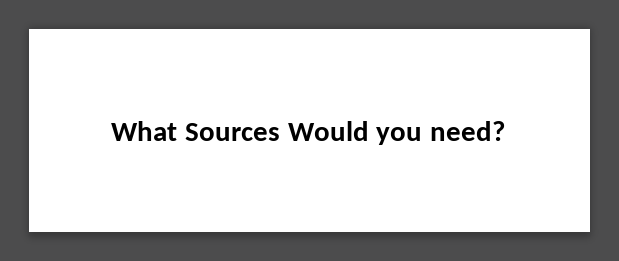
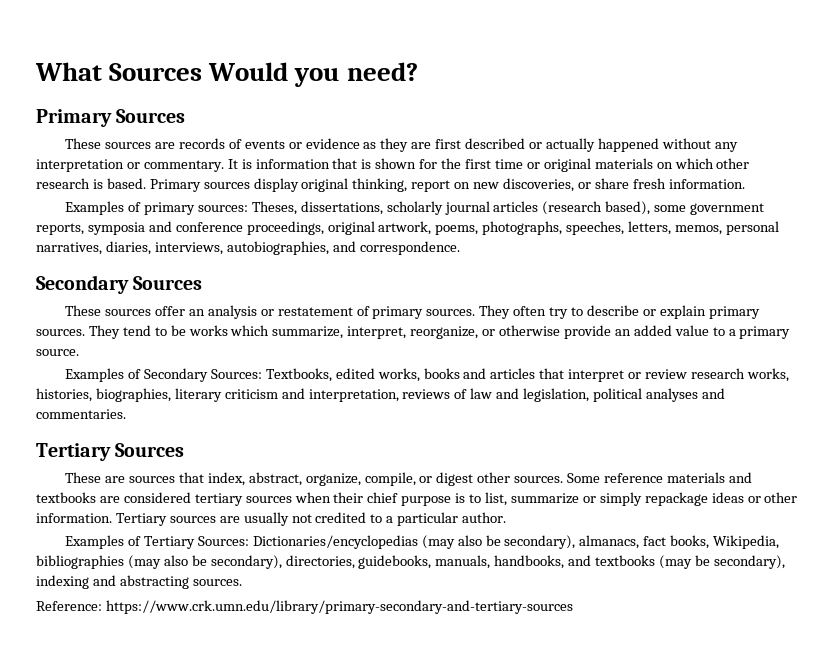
(506, 131) none -> [36,109,186,127] [65,138,738,152] [36,158,750,172] [36,178,745,192] [65,201,765,215] [36,221,779,235] [36,241,460,255] [36,275,203,294] [65,305,760,319] [36,325,791,339] [36,349,79,356] [65,368,789,382] [36,388,725,402] [36,409,126,419] [36,443,185,461] [65,472,752,486] [36,492,798,506] [36,512,507,526] [65,535,780,549] [36,555,785,569] [36,575,242,589] [36,600,573,614] // Primary Sources // These sources are records of events or evidence as they are first described or actually happened without any interpretation or commentary. It is information that is shown for the first time or original materials on which other research is based. Primary sources display original thinking, report on new discoveries, or share fresh information. // Examples of primary sources: Theses, dissertations, scholarly journal articles (research based), some government reports, symposia and conference proceedings, original artwork, poems, photographs, speeches, letters, memos, personal narratives, diaries, interviews, autobiographies, and correspondence. // Secondary Sources // These sources offer an analysis or restatement of primary sources. They often try to describe or explain primary sources. They tend to be works which summarize, interpret, reorganize, or otherwise provide an added value to a primary source. // Examples of Secondary Sources: Textbooks, edited works, books and articles that interpret or review research works, histories, biographies, literary criticism and interpretation, reviews of law and legislation, political analyses and commentaries. // Tertiary Sources // These are sources that index, abstract, organize, compile, or digest other sources. Some reference materials and textbooks are considered tertiary sources when their chief purpose is to list, summarize or simply repackage ideas or other information. Tertiary sources are usually not credited to a particular author. // Examples of Tertiary Sources: Dictionaries/encyclopedias (may also be secondary), almanacs, fact books, Wikipedia, bibliographies (may also be secondary), directories, guidebooks, manuals, handbooks, and textbooks (may be secondary), indexing and abstracting sources. // Reference: https://www.crk.umn.edu/library/primary-secondary-and-tertiary-sources

